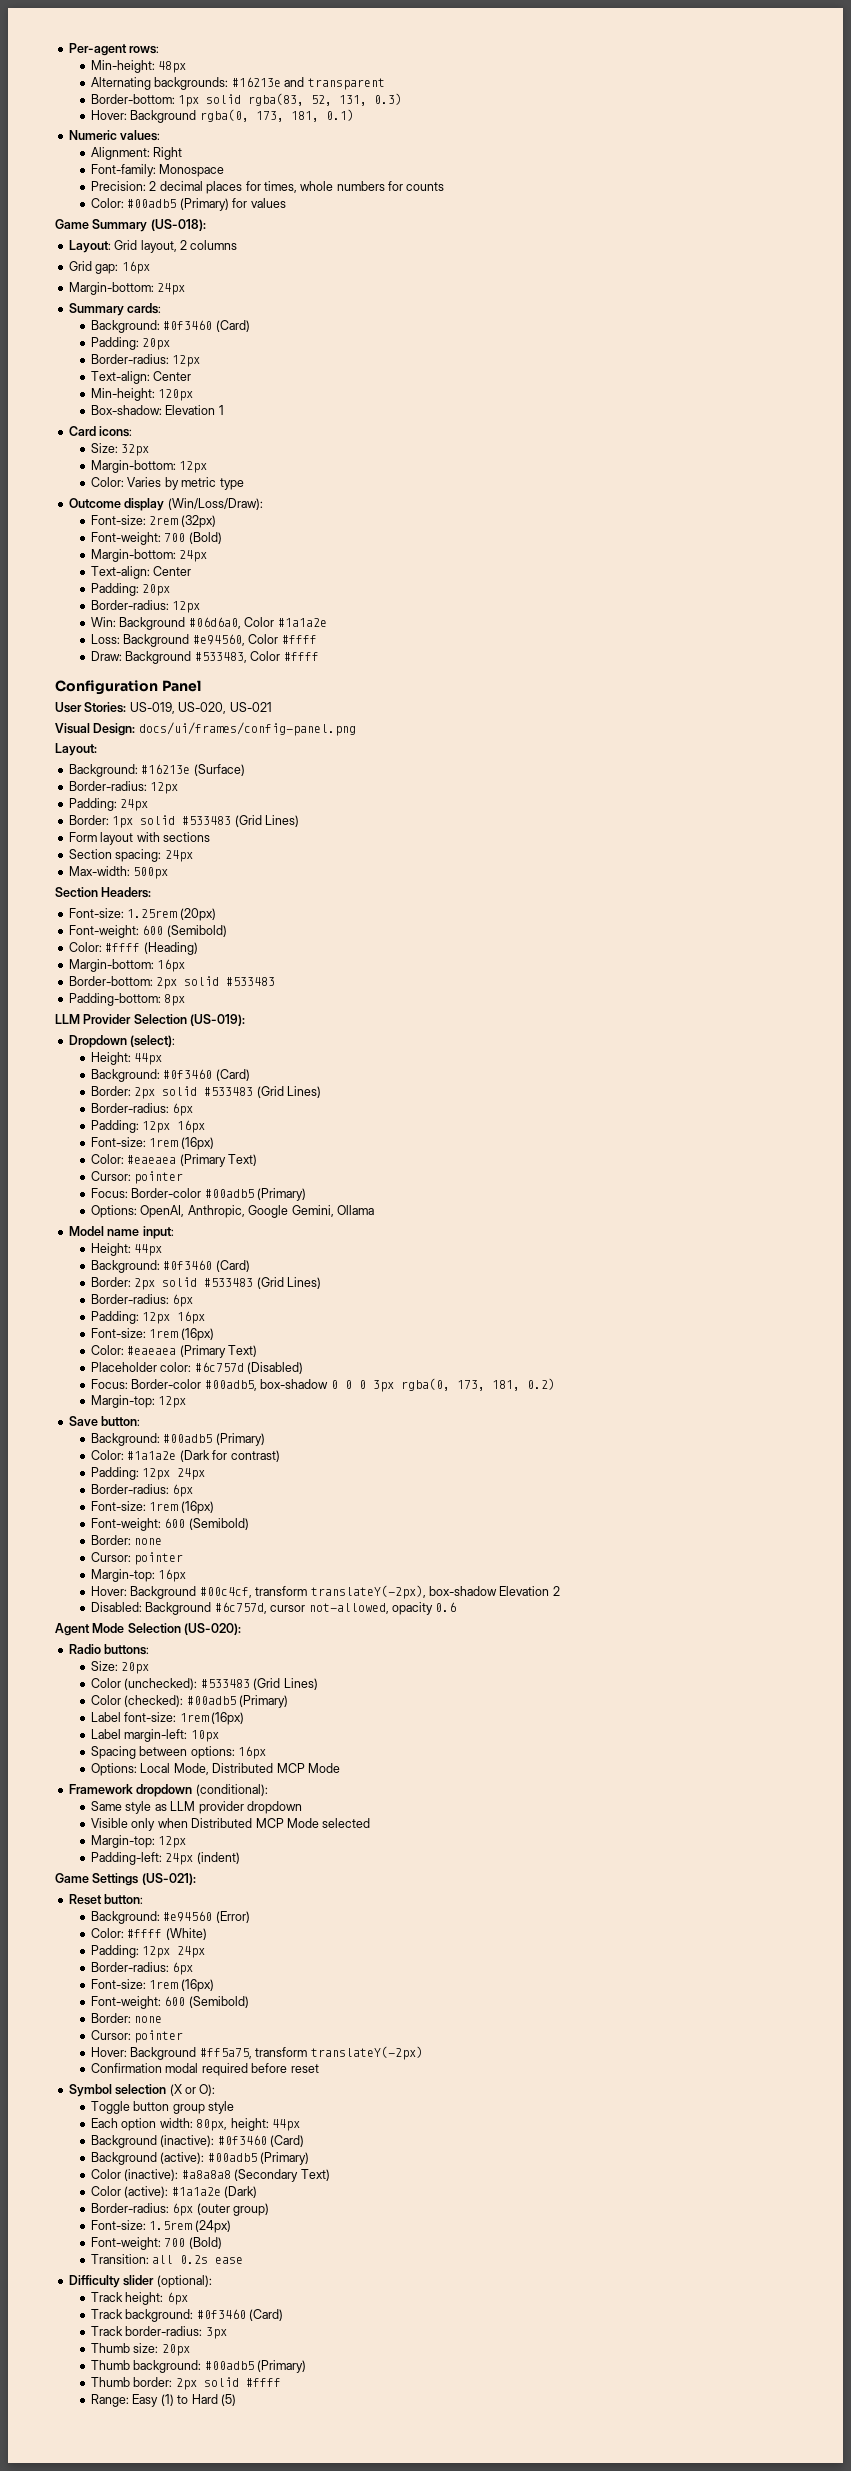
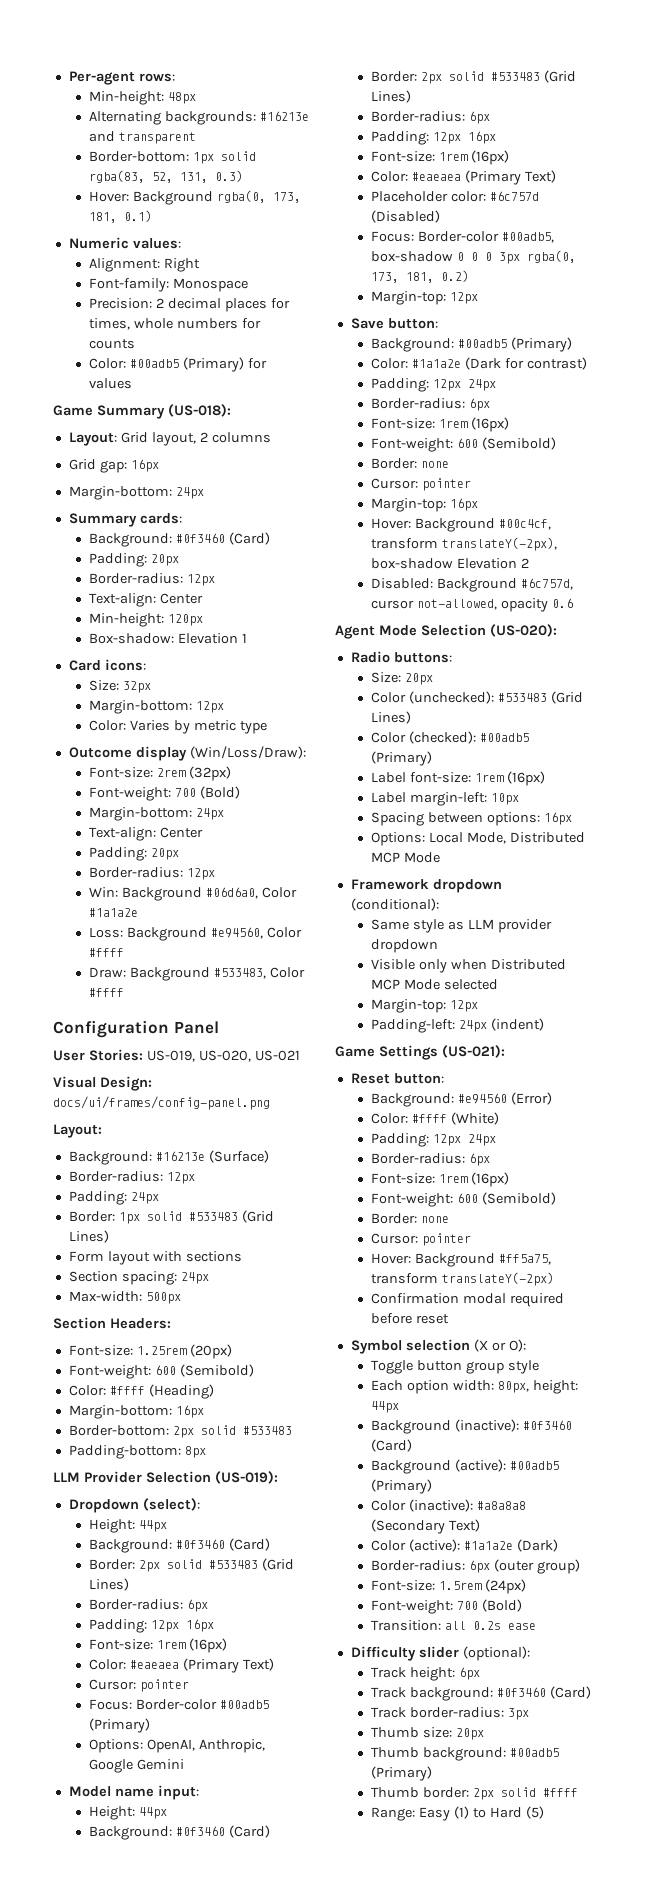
[291,1205,374,1217] Gemini, Ollama -> [137,1759,185,1770] Gemini

